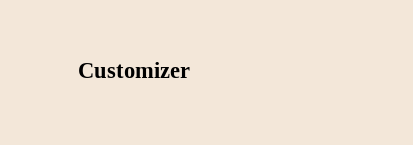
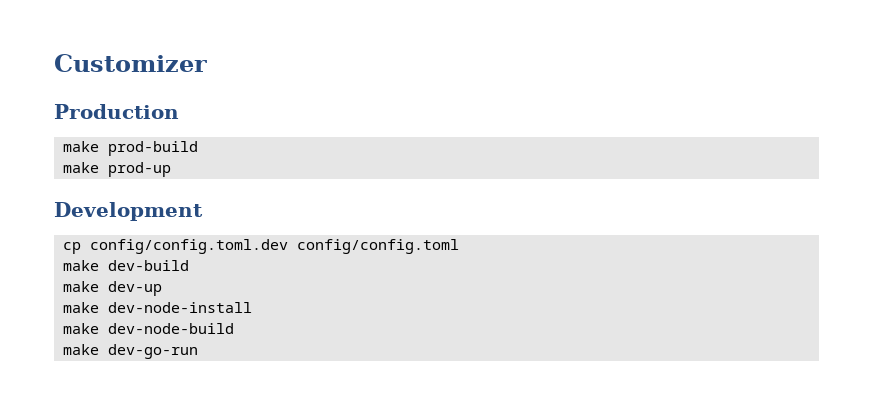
(190, 70) none -> [54,104,179,119] [63,141,198,156] [63,162,171,177] [54,202,203,221] [63,239,459,254] [63,260,189,271] [63,281,162,296] [63,302,252,313] [63,323,234,334] [63,344,198,359] // Production // make prod-build // make prod-up // Development // cp config/config.toml.dev config/config.toml // make dev-build // make dev-up // make dev-node-install // make dev-node-build // make dev-go-run

